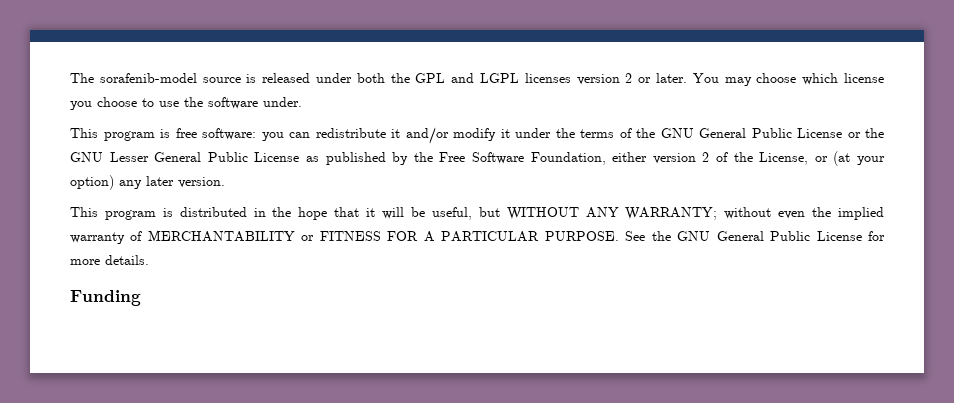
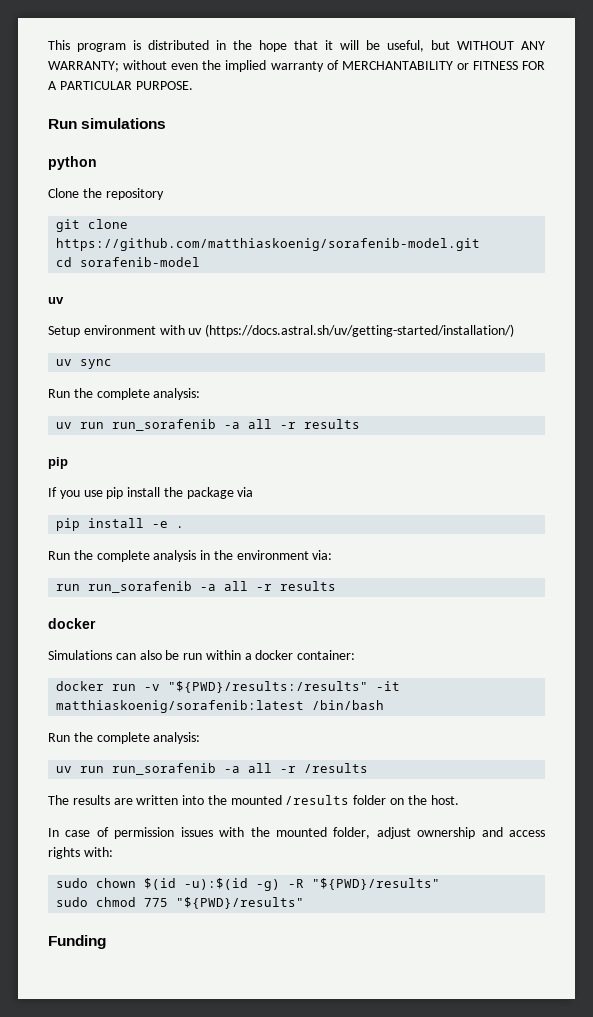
[70,73,884,86] [70,97,302,110] [70,127,884,144] [70,151,886,166] [70,175,225,190] The sorafenib-model source is released under both the GPL and LGPL licenses version 2 or later. You may choose which license you choose to use the software under. // This program is free software: you can redistribute it and/or modify it under the terms of the GNU General Public License or the GNU Lesser General Public License as published by the Free Software Foundation, either version 2 of the License, or (at your option) any later version. // -> (48, 45) none
[625,231,886,241] [70,255,149,265] See the GNU General Public License for more details. -> [48,118,167,129] [48,156,97,170] [48,188,164,200] [56,219,129,232] [56,238,481,251] [56,257,201,267] [48,297,64,304] [48,324,515,337] [56,359,113,369] [48,388,201,400] [56,419,361,431] [48,457,68,469] [48,487,254,499] [56,518,185,531] [48,550,333,562] [56,581,337,593] [48,618,96,629] [48,650,356,660] [56,681,401,693] [56,700,385,713] [48,732,201,744] [56,763,369,775] [48,795,459,805] [48,827,545,839] [48,847,113,859] [56,878,441,891] [56,897,305,909] // Run simulations // python // Clone the repository // git clone https://github.com/matthiaskoenig/sorafenib-model.git // cd sorafenib-model // uv // Setup environment with uv (https://docs.astral.sh/uv/getting-started/installation/) // uv sync // Run the complete analysis: // uv run run_sorafenib -a all -r results // pip // If you use pip install the package via // pip install -e . // Run the complete analysis in the environment via: // run run_sorafenib -a all -r results // docker // Simulations can also be run within a docker container: // docker run -v "${PWD}/results:/results" -it matthiaskoenig/sorafenib:latest /bin/bash // Run the complete analysis: // uv run run_sorafenib -a all -r /results // The results are written into the mounted /results folder on the host. // In case of permission issues with the mounted folder, adjust ownership and access rights with: // sudo chown $(id -u):$(id -g) -R "${PWD}/results" // sudo chmod 775 "${PWD}/results"

